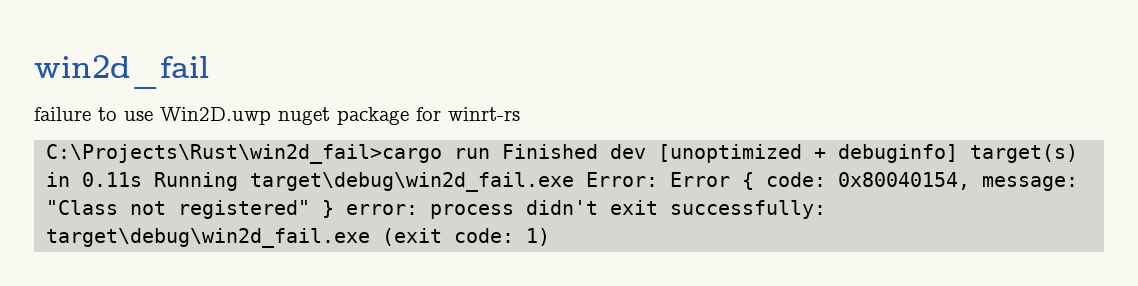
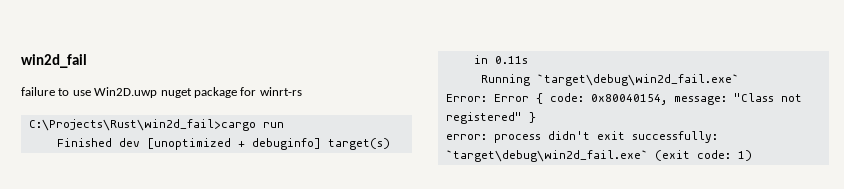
(491, 153) none -> (284, 125) //
[154,172,575,192] Running target\debug\win2d_fail.exe -> [480,74,739,86] // Running `target\debug\win2d_fail.exe` //
(335, 209) none -> (536, 117) //
[46,228,371,248] target\debug\win2d_fail.exe -> [445,150,648,162] `target\debug\win2d_fail.exe`

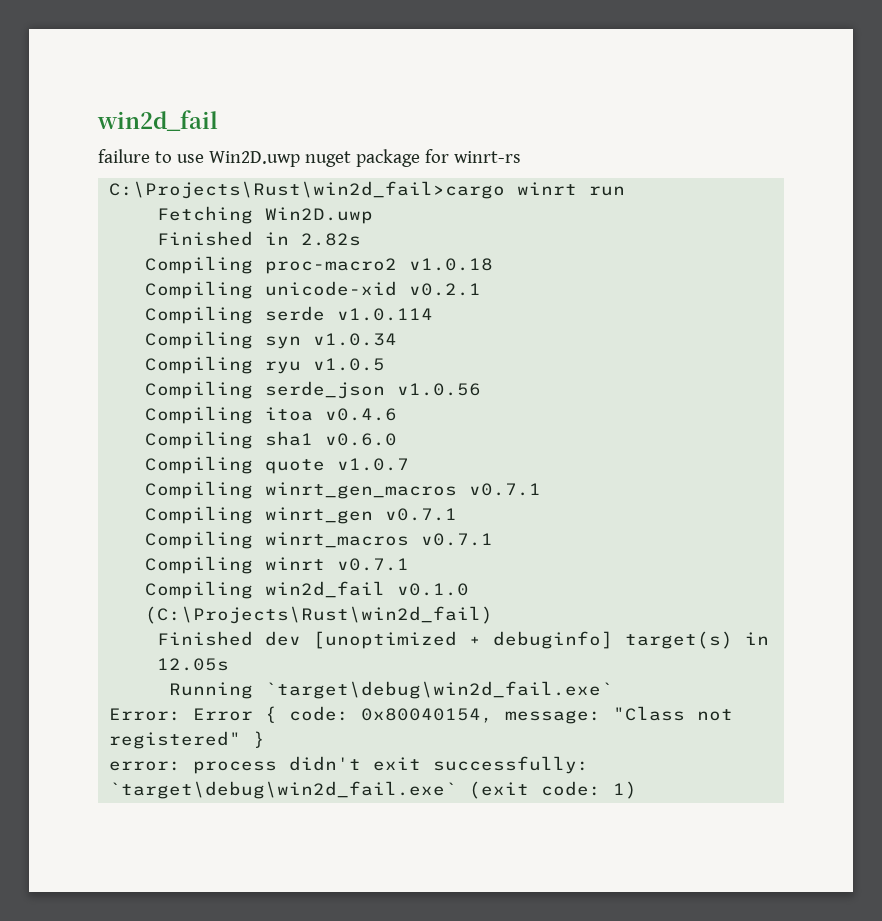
(256, 125) none -> [517,182,578,195] winrt
(284, 125) none -> [157,206,374,224] [157,231,362,246] [145,256,494,274] [145,281,482,299] [145,306,434,324] [145,331,398,349] [145,356,386,374] [145,381,482,399] [145,406,398,424] [145,431,398,449] [145,456,410,474] [145,481,542,499] [145,506,458,524] [145,531,494,549] [145,556,410,574] [145,581,470,599] [145,606,494,624] // Fetching Win2D.uwp // Finished in 2.82s // Compiling proc-macro2 v1.0.18 // Compiling unicode-xid v0.2.1 // Compiling serde v1.0.114 // Compiling syn v1.0.34 // Compiling ryu v1.0.5 // Compiling serde_json v1.0.56 // Compiling itoa v0.4.6 // Compiling sha1 v0.6.0 // Compiling quote v1.0.7 // Compiling winrt_gen_macros v0.7.1 // Compiling winrt_gen v0.7.1 // Compiling winrt_macros v0.7.1 // Compiling winrt v0.7.1 // Compiling win2d_fail v0.1.0 (C:\Projects\Rust\win2d_fail)
[494,56,528,64] 0.11s -> [157,658,230,671] 12.05s

